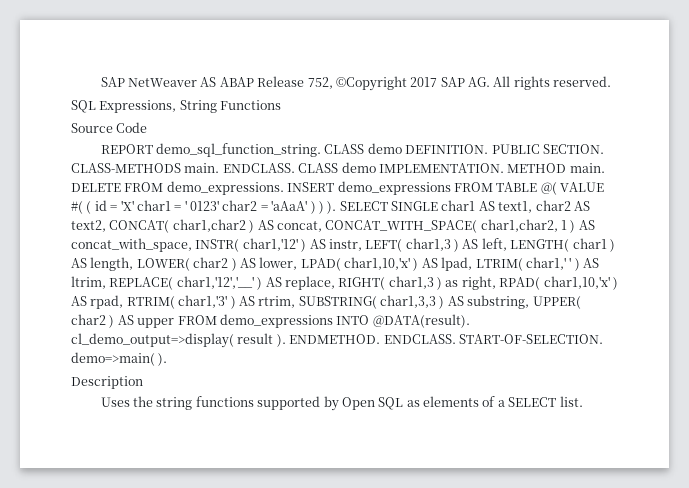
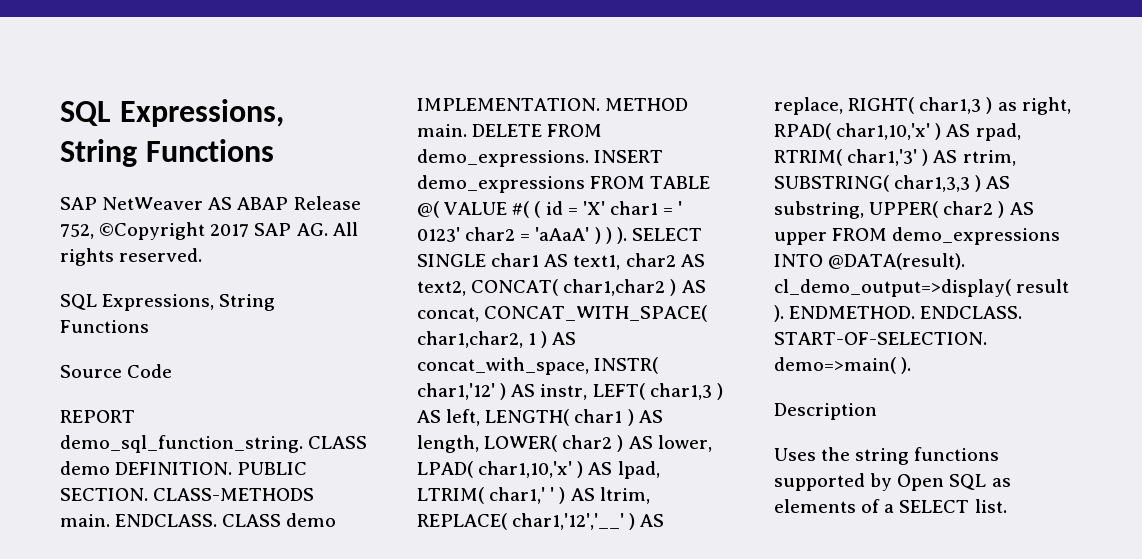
(100, 82) none -> [60,99,284,127] [60,139,274,167] SQL Expressions, String Functions //

